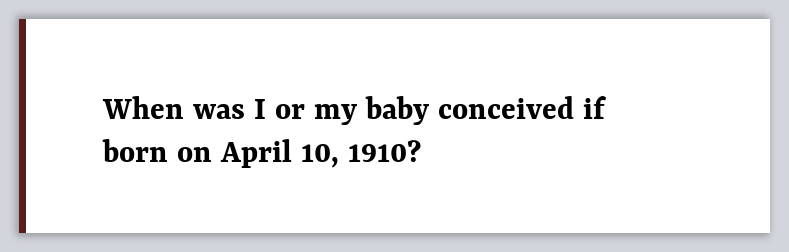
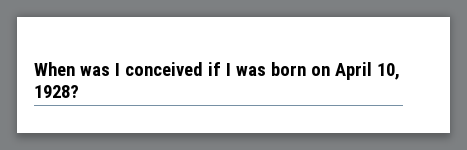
[275,96,608,125] or my baby conceived if -> [124,62,266,76] conceived if I was
[348,140,422,162] 1910? -> [34,85,79,98] 1928?

